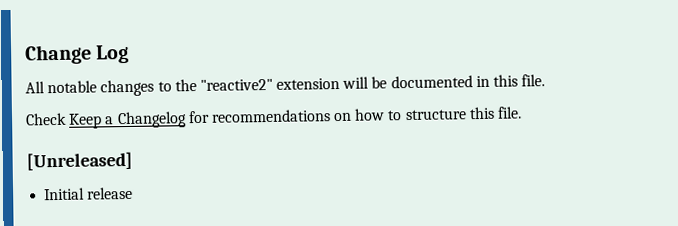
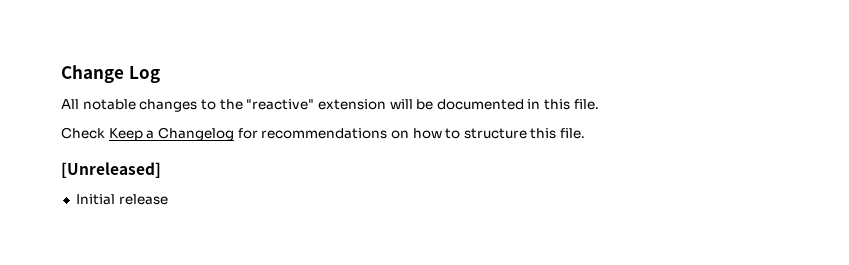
[199,78,273,91] "reactive2" -> [246,99,315,110] "reactive"

